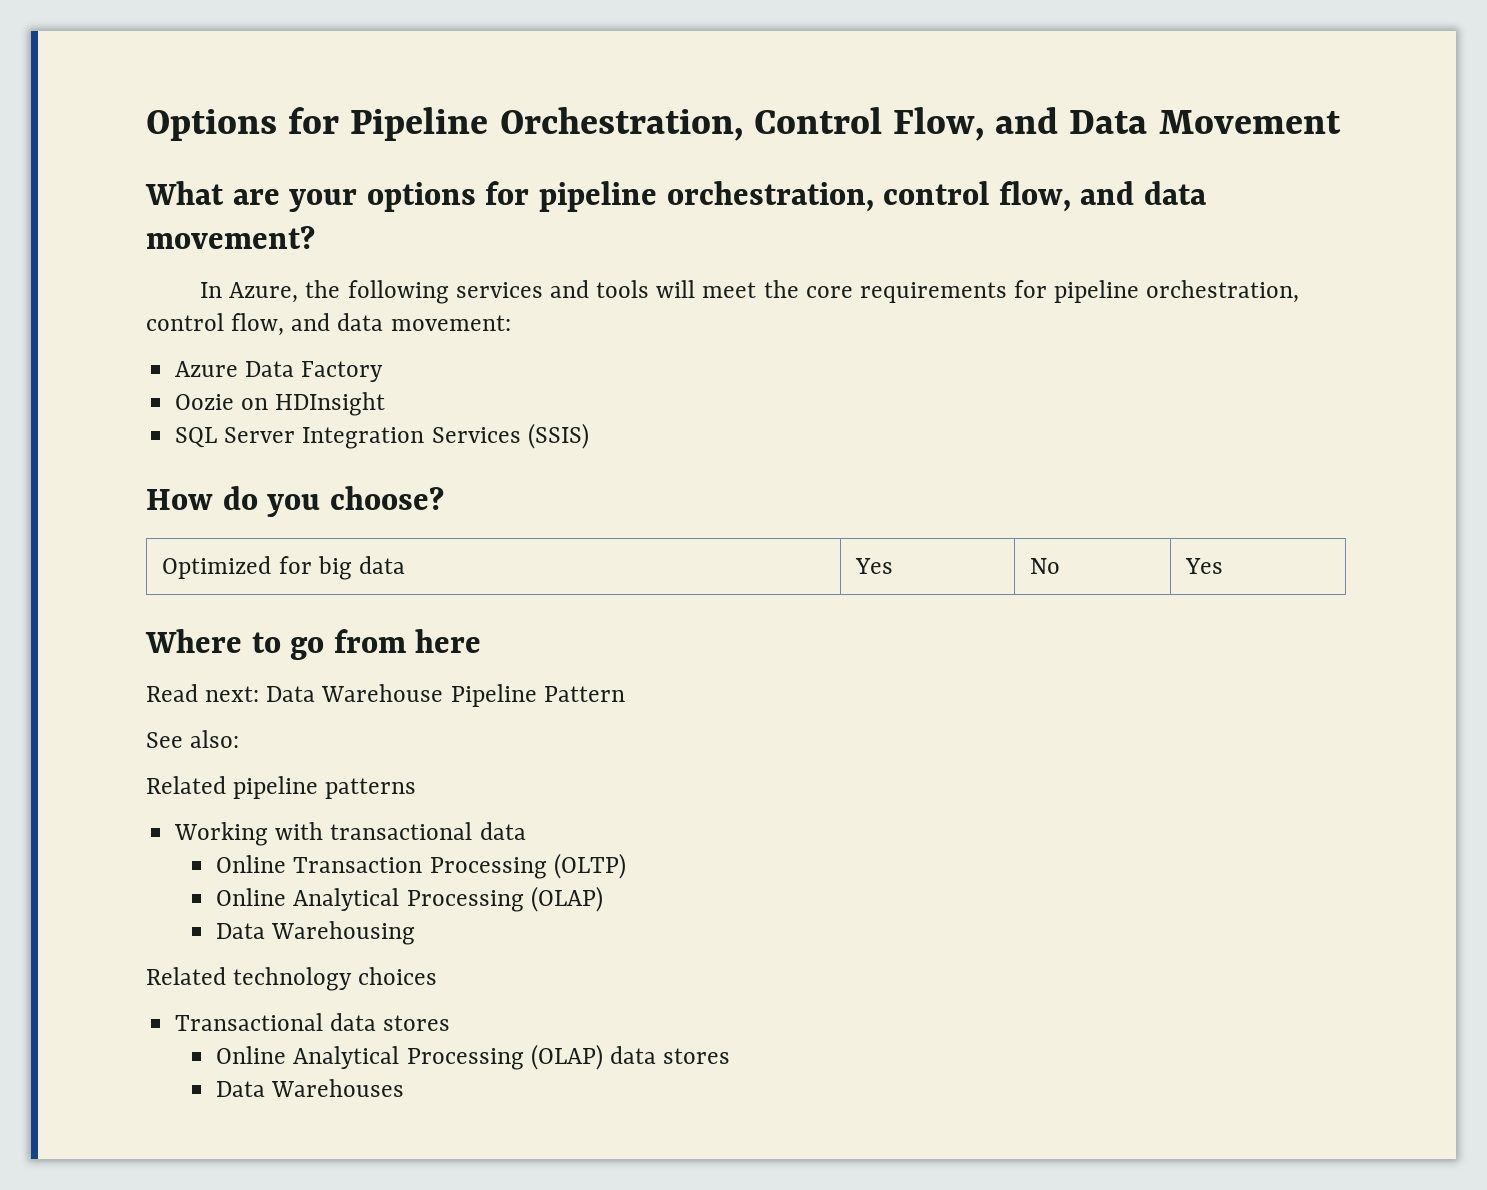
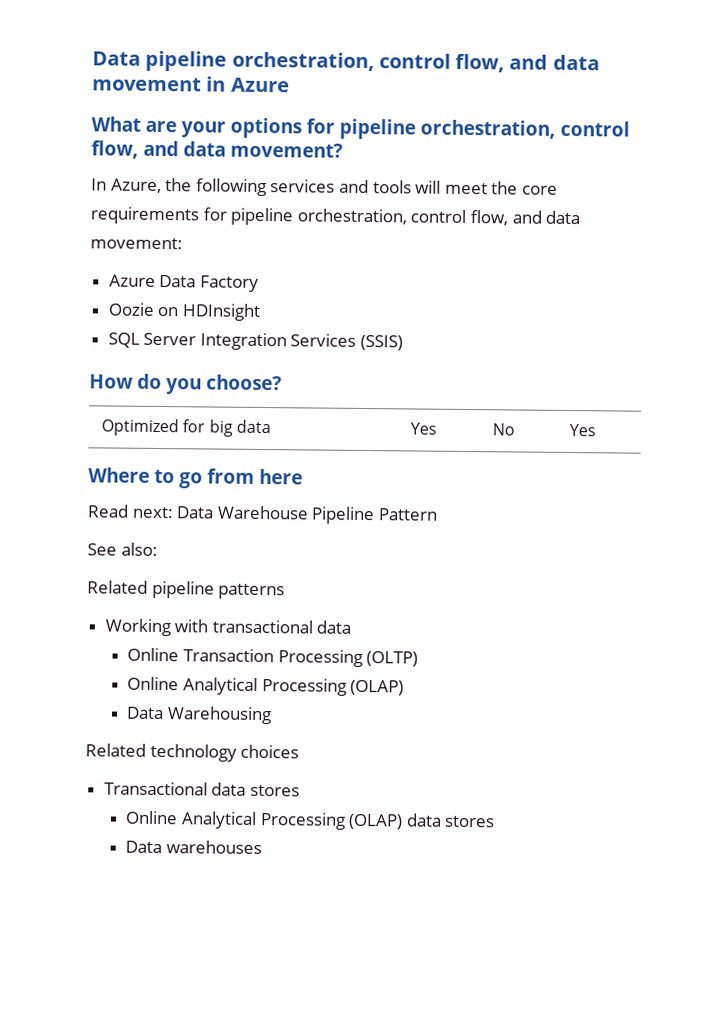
[146,107,1341,141] Options for Pipeline Orchestration, Control Flow, and Data Movement -> [92,50,600,73] [92,76,290,93] Data pipeline orchestration, control flow, and data movement in Azure
[271,1079,405,1097] Warehouses -> [166,840,263,855] warehouses

